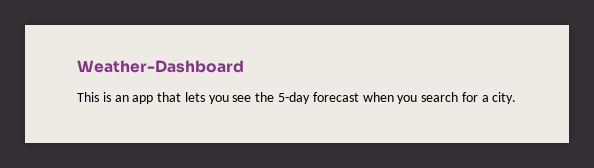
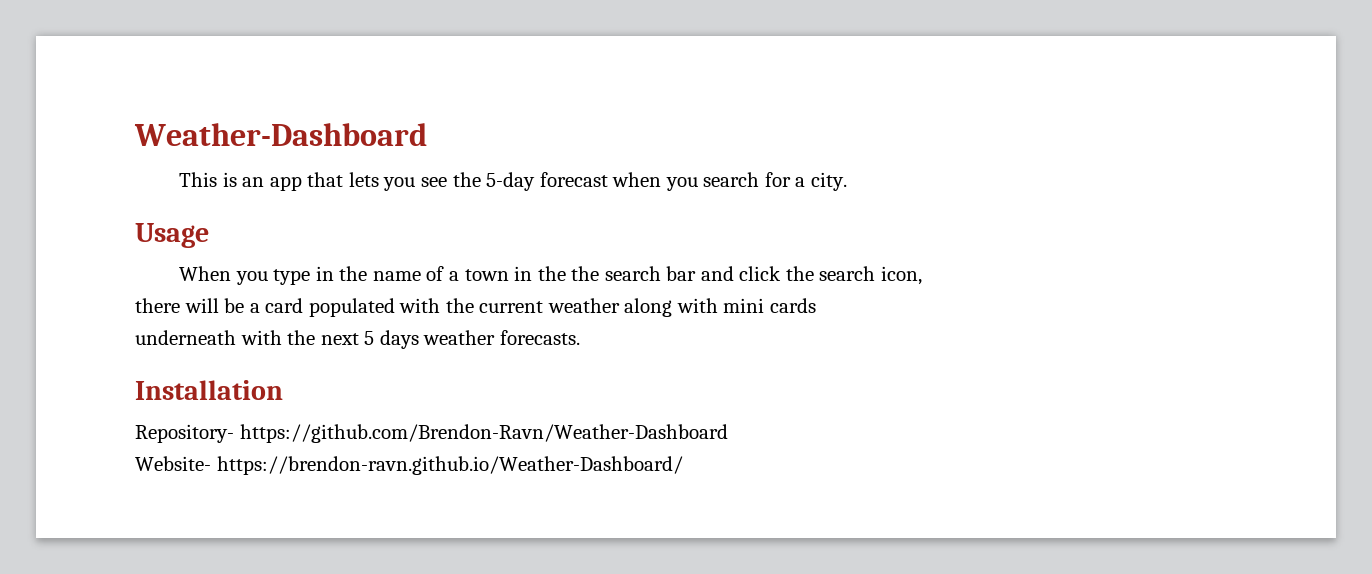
(517, 98) none -> [135,223,209,248] [179,266,922,285] [135,298,816,317] [135,330,580,349] [135,380,283,400] [135,424,728,443] [135,456,683,475] // Usage // When you type in the name of a town in the the search bar and click the search icon, // there will be a card populated with the current weather along with mini cards // underneath with the next 5 days weather forecasts. // Installation // Repository- https://github.com/Brendon-Ravn/Weather-Dashboard // Website- https://brendon-ravn.github.io/Weather-Dashboard/

